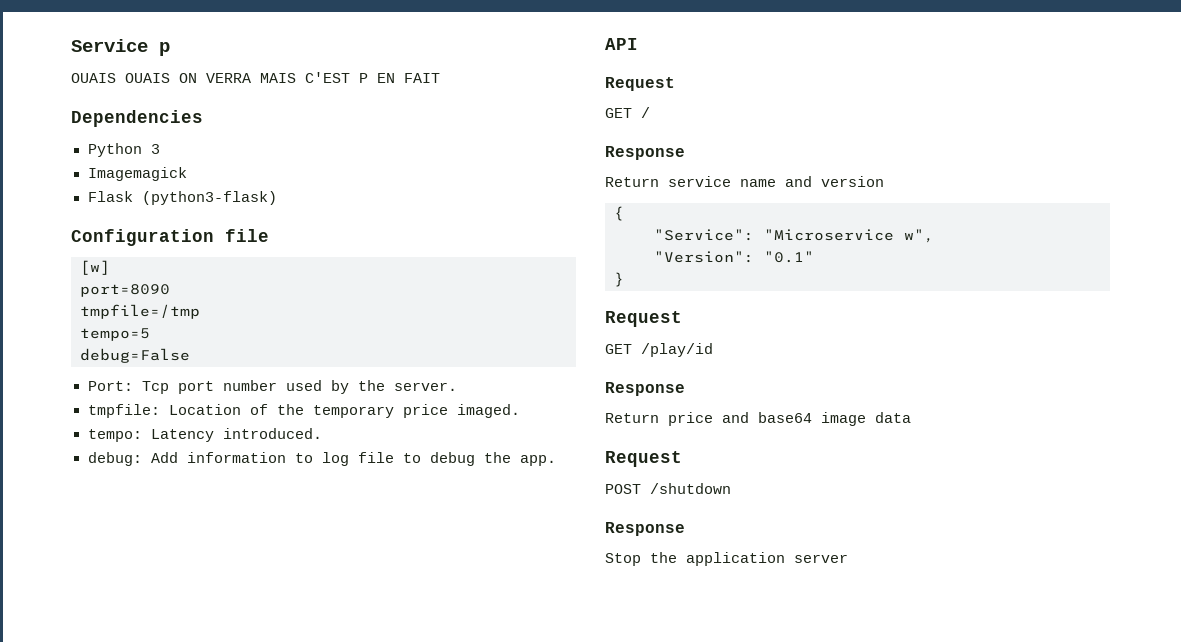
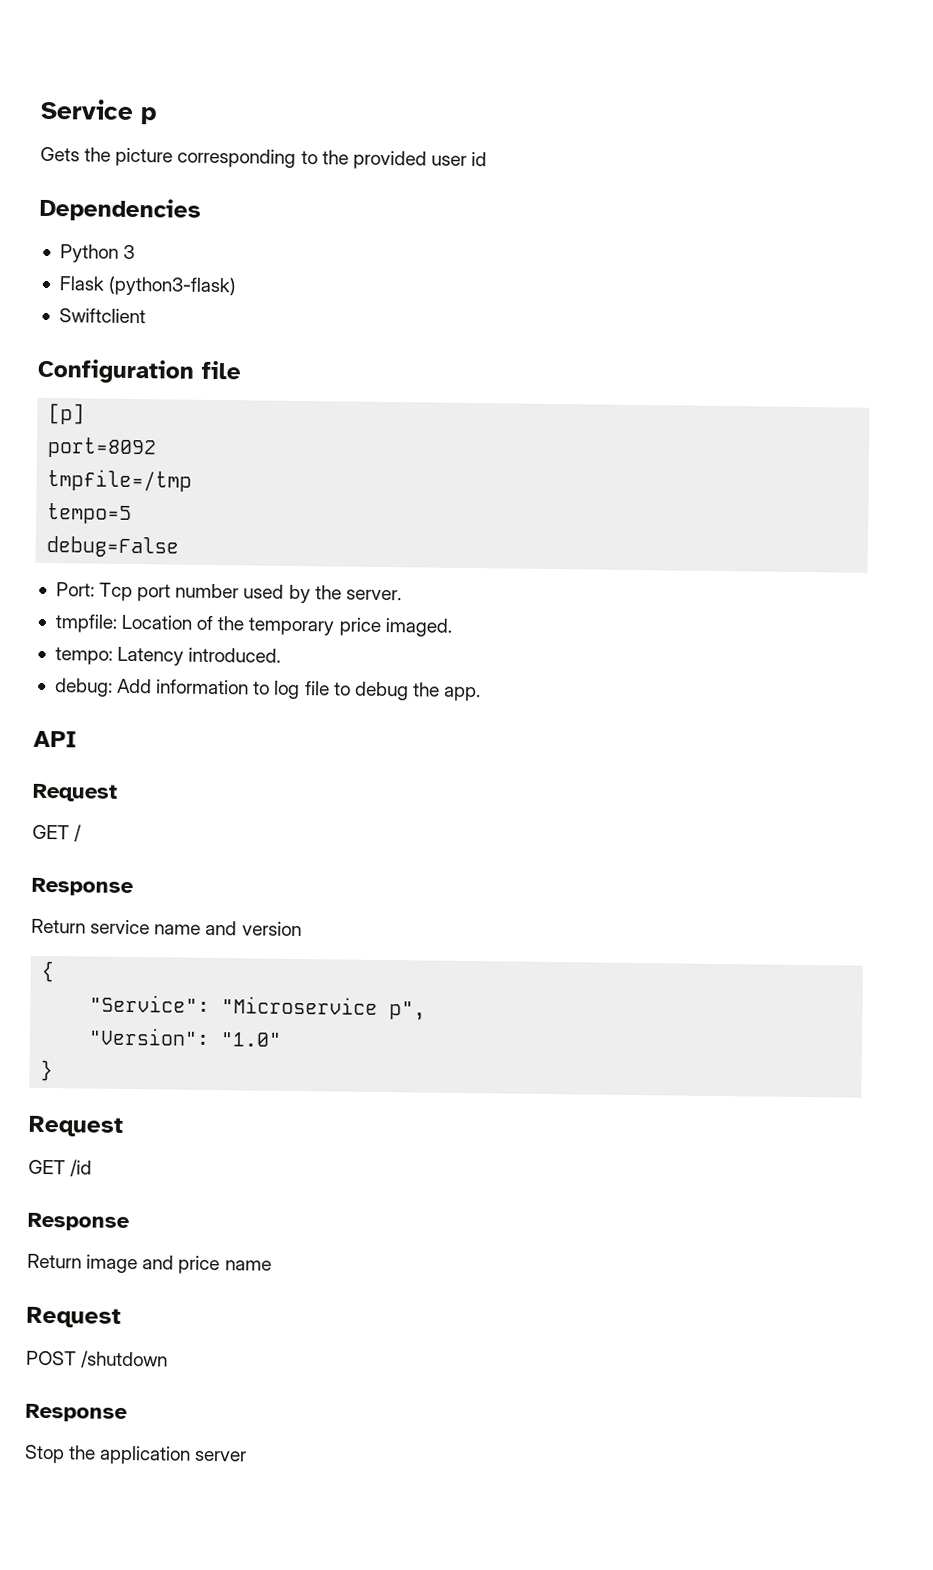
[71,72,440,83] OUAIS OUAIS ON VERRA MAIS C'EST P EN FAIT -> [40,146,488,170] Gets the picture corresponding to the provided user id
[87,167,187,181] // Imagemagick -> (136, 252) none
(277, 198) none -> [58,308,146,324] // Swiftclient
[80,260,110,275] [80,284,170,297] [w] // port=8090 -> [48,403,86,425] [47,437,158,459] [p] // port=8092
[904,229,934,243] w", -> [389,1001,427,1021] p",
[764,251,814,263] "0.1" -> [220,1032,283,1047] "1.0"
[641,343,713,357] [605,382,685,396] [605,412,911,426] /play/id // Response // Return price and base64 image data -> [70,1159,93,1177] [27,1212,130,1232] [27,1253,272,1275] /id // Response // Return image and price name

